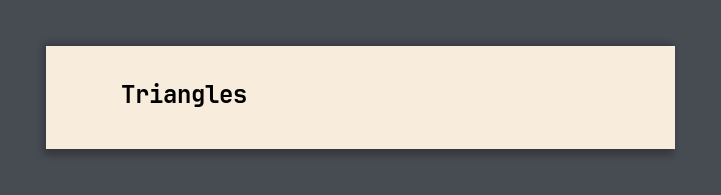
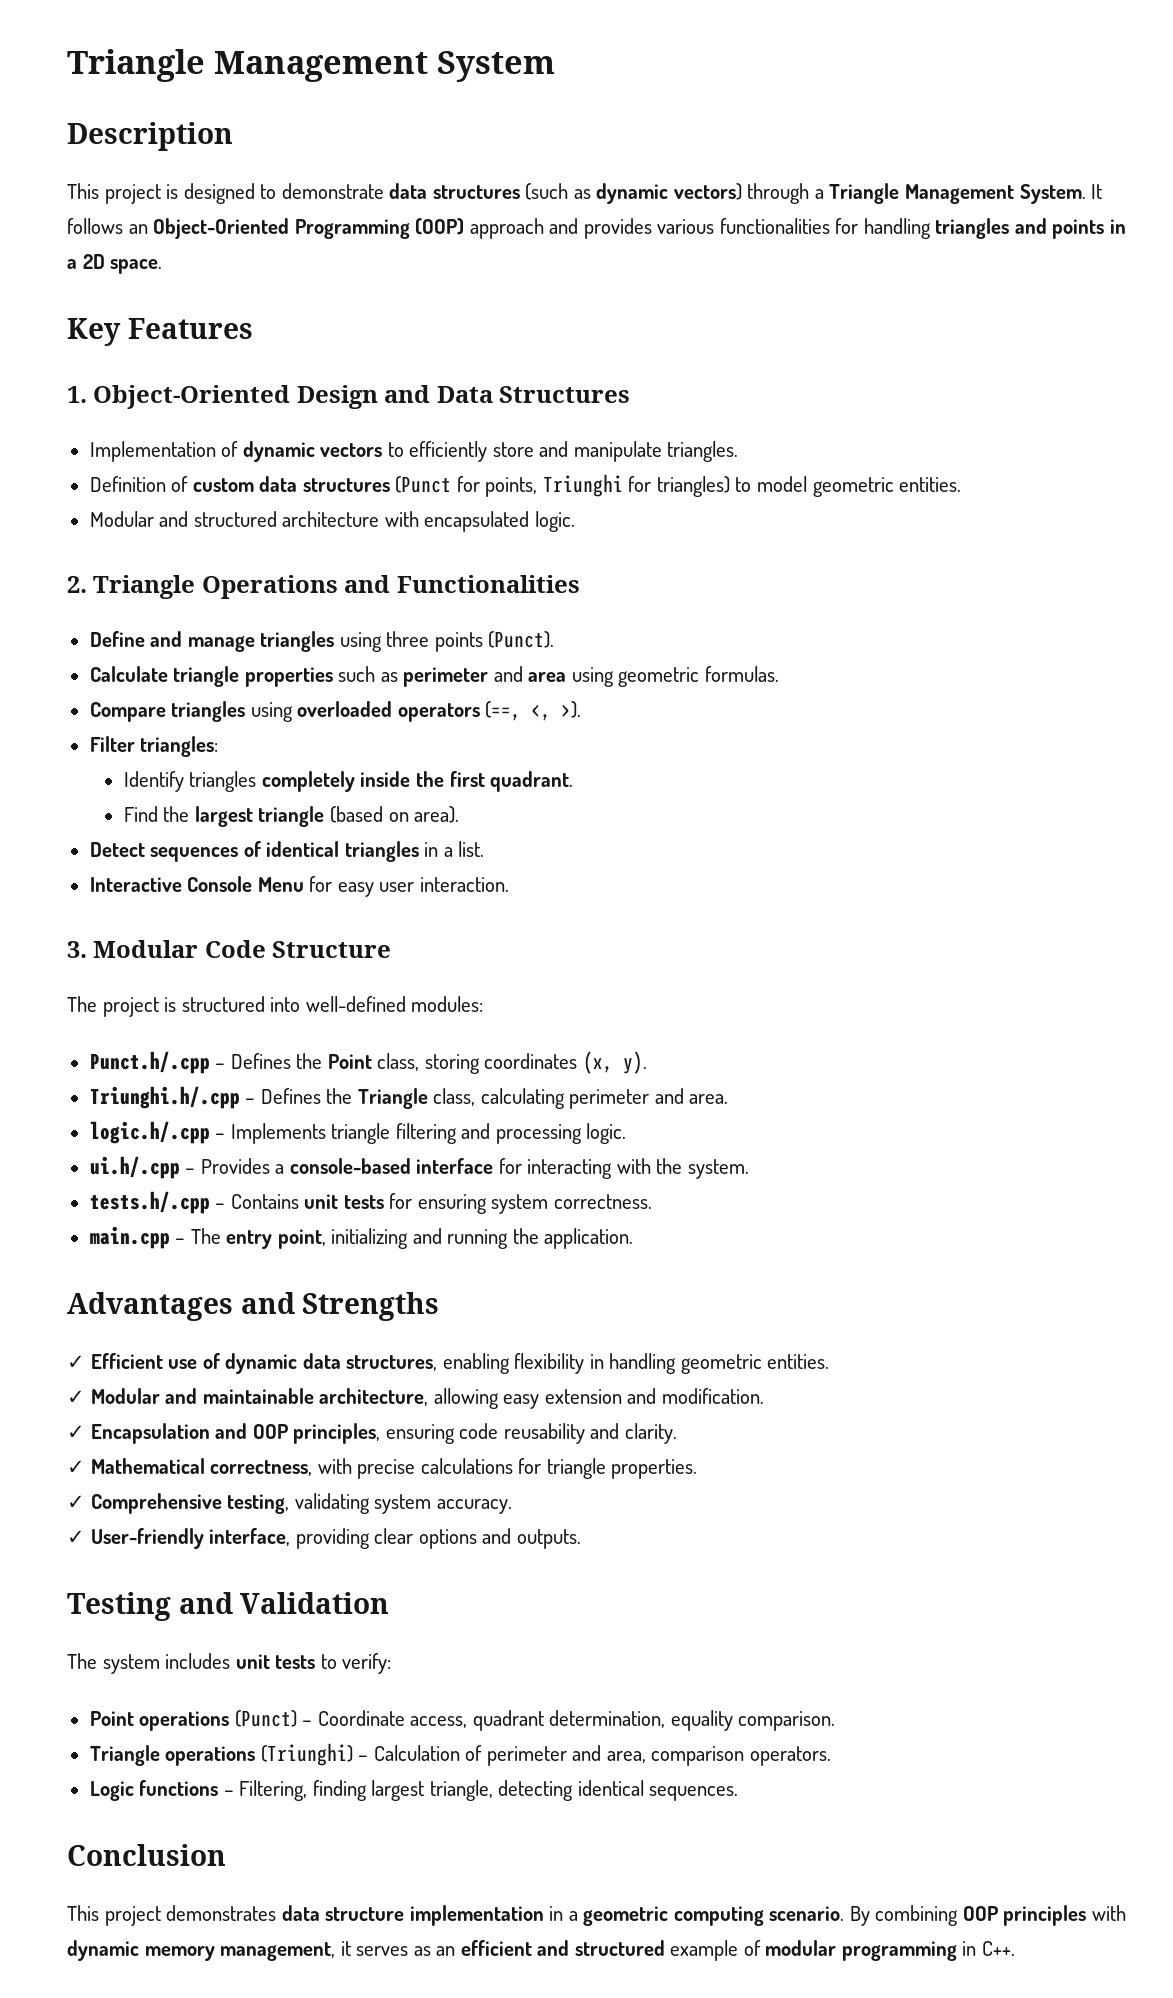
[121,83,247,107] Triangles -> [67,49,555,82] [67,122,233,151] [67,183,1103,204] [67,218,1127,239] [67,254,163,274] [67,318,253,346] [67,385,631,409] [89,441,739,462] [89,474,962,497] [89,511,575,532] [67,575,580,599] [89,631,555,652] [89,666,779,687] [89,701,582,722] [89,736,219,757] [123,771,574,792] [123,806,460,827] [89,841,485,862] [89,876,509,897] [67,940,392,958] [67,996,484,1017] [89,1051,647,1074] [89,1086,729,1109] [89,1121,627,1144] [89,1156,749,1179] [89,1191,652,1214] [89,1226,634,1249] [67,1292,440,1321] [67,1353,830,1374] [67,1388,764,1409] [67,1423,677,1444] [67,1458,698,1479] [67,1493,512,1514] [67,1528,581,1549] [67,1592,390,1621] [67,1653,392,1674] [89,1710,836,1731] [89,1743,831,1766] [89,1780,739,1801] [67,1844,226,1866] [67,1905,1127,1926] [67,1940,1016,1961] Triangle Management System // Description // This project is designed to demonstrate data structures (such as dynamic vectors) through a Triangle Management System. It follows an Object-Oriented Programming (OOP) approach and provides various functionalities for handling triangles and points in a 2D space. // Key Features // 1. Object-Oriented Design and Data Structures // Implementation of dynamic vectors to efficiently store and manipulate triangles. // Definition of custom data structures (Punct for points, Triunghi for triangles) to model geometric entities. // Modular and structured architecture with encapsulated logic. // 2. Triangle Operations and Functionalities // Define and manage triangles using three points (Punct). // Calculate triangle properties such as perimeter and area using geometric formulas. // Compare triangles using overloaded operators (==, <, >). // Filter triangles: // Identify triangles completely inside the first quadrant. // Find the largest triangle (based on area). // Detect sequences of identical triangles in a list. // Interactive Console Menu for easy user interaction. // 3. Modular Code Structure // The project is structured into well-defined modules: // Punct.h/.cpp – Defines the Point class, storing coordinates (x, y). // Triunghi.h/.cpp – Defines the Triangle class, calculating perimeter and area. // logic.h/.cpp – Implements triangle filtering and processing logic. // ui.h/.cpp – Provides a console-based interface for interacting with the system. // tests.h/.cpp – Contains unit tests for ensuring system correctness. // main.cpp – The entry point, initializing and running the application. // Advantages and Strengths // ✓ Efficient use of dynamic data structures, enabling flexibility in handling geometric entities. // ✓ Modular and maintainable architecture, allowing easy extension and modification. // ✓ Encapsulation and OOP principles, ensuring code reusability and clarity. // ✓ Mathematical correctness, with precise calculations for triangle properties. // ✓ Comprehensive testing, validating system accuracy. // ✓ User-friendly interface, providing clear options and outputs. // Testing and Validation // The system includes unit tests to verify: // Point operations (Punct) – Coordinate access, quadrant determination, equality comparison. // Triangle operations (Triunghi) – Calculation of perimeter and area, comparison operators. // Logic functions – Filtering, finding largest triangle, detecting identical sequences. // Conclusion // This project demonstrates data structure implementation in a geometric computing scenario. By combining OOP principles with dynamic memory management, it serves as an efficient and structured example of modular programming in C++.

